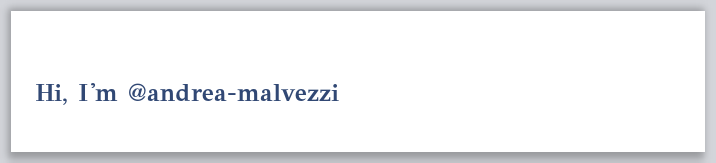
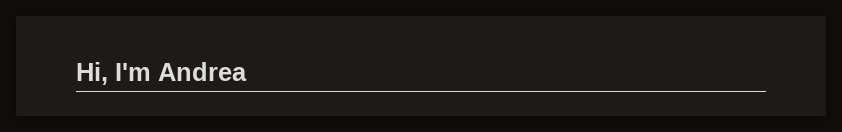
[128,83,339,102] @andrea-malvezzi -> [158,62,247,81] Andrea

